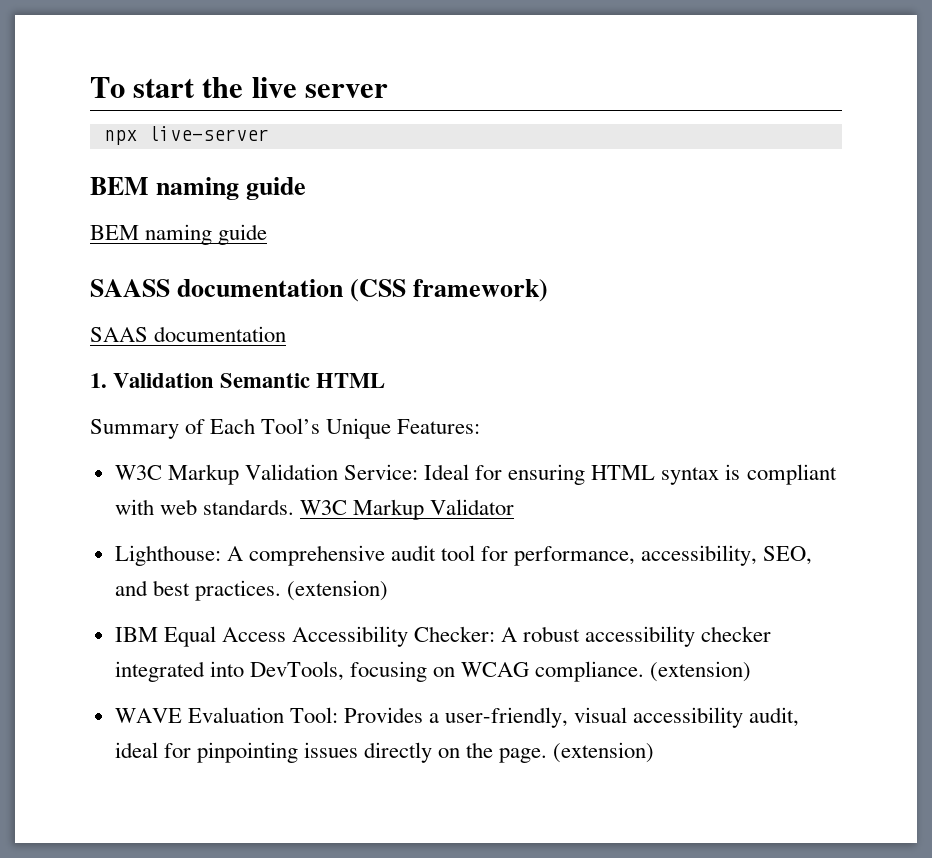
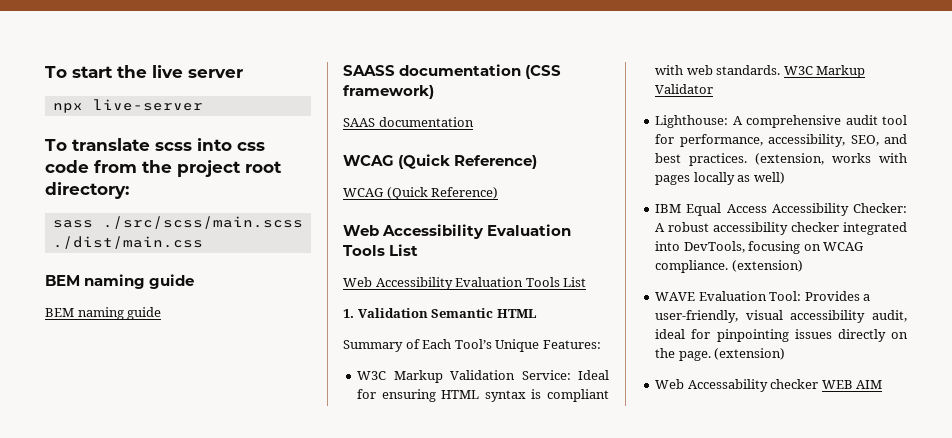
(269, 133) none -> [45,138,265,151] [45,160,282,177] [45,182,129,199] [52,216,303,229] [52,236,203,249] // To translate scss into css code from the project root directory: // sass ./src/scss/main.scss ./dist/main.css
(287, 334) none -> [343,154,538,169] [343,187,499,200] [343,224,572,239] [343,244,419,256] [343,277,587,290] // WCAG (Quick Reference) // WCAG (Quick Reference) // Web Accessibility Evaluation Tools List // Web Accessibility Evaluation Tools List
[286,580,388,601] (extension) -> [755,153,907,165] [655,172,785,185] (extension, works with pages locally as well)
(655, 752) none -> [655,379,883,392] // Web Accessability checker WEB AIM

